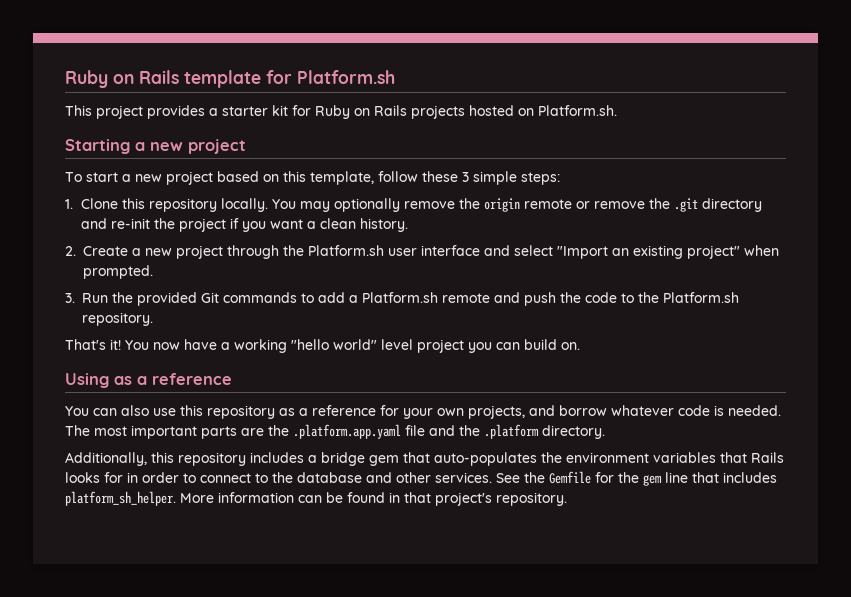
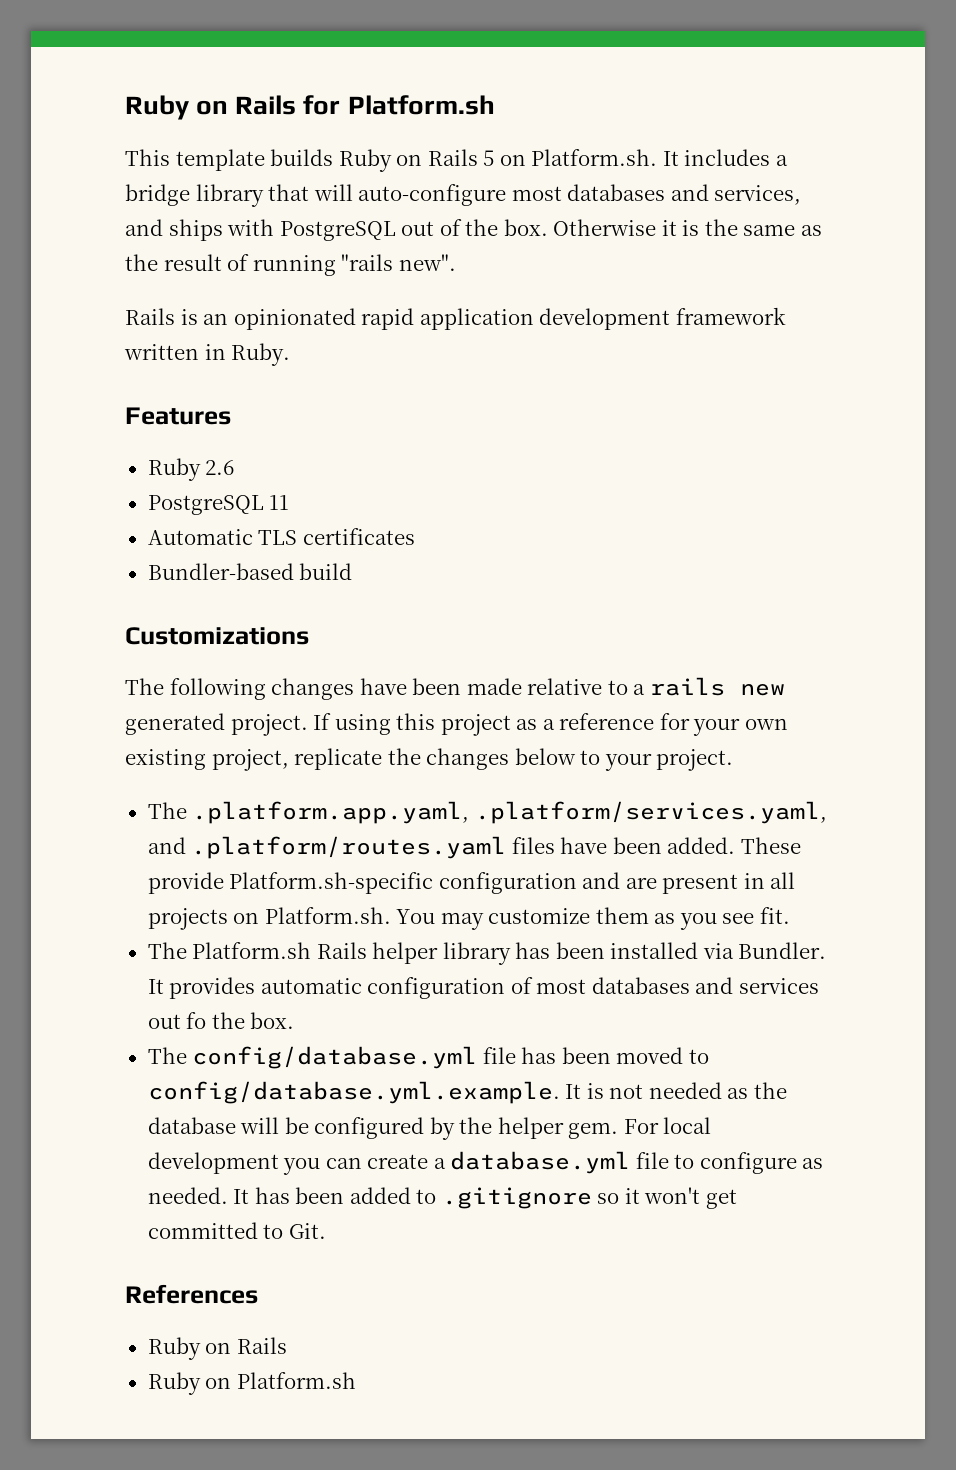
[65,70,261,88] Ruby on Rails template -> [125,95,297,120] Ruby on Rails
[96,105,617,119] [65,139,246,154] [65,171,560,185] [65,198,762,212] [80,218,408,232] [65,245,779,259] [83,265,153,279] [65,292,739,306] [82,312,153,326] [65,339,580,353] [65,373,232,388] [65,405,275,419] project provides a starter kit for Ruby on Rails projects hosted on Platform.sh. // Starting a new project // To start a new project based on this template, follow these 3 simple steps: // 1. Clone this repository locally. You may optionally remove the origin remote or remove the .git directory and re-init the project if you want a clean history. // 2. Create a new project through the Platform.sh user interface and select "Import an existing project" when prompted. // 3. Run the provided Git commands to add a Platform.sh remote and push the code to the Platform.sh repository. // That's it! You now have a working "hello world" level project you can build on. // Using as a reference // You can also use this repository -> [175,149,788,172] [125,184,802,207] [125,219,822,241] [125,254,456,276] [125,307,786,330] [124,343,291,366] [125,407,231,425] [147,458,235,481] [147,495,290,515] [147,528,415,545] [147,563,353,580] [125,627,309,645] [125,677,785,700] [125,713,511,736] template builds Ruby on Rails 5 on Platform.sh. It includes a bridge library that will auto-configure most databases and services, and ships with PostgreSQL out of the box. Otherwise it is the same as the result of running "rails new". // Rails is an opinionated rapid application development framework written in Ruby. // Features // Ruby 2.6 // PostgreSQL 11 // Automatic TLS certificates // Bundler-based build // Customizations // The following changes have been made relative to a rails new generated project. If using this project
[468,405,781,419] [65,424,605,439] [65,452,784,466] [65,471,777,486] [65,491,567,506] projects, and borrow whatever code is needed. The most important parts are the .platform.app.yaml file and the .platform directory. // Additionally, this repository includes a bridge gem that auto-populates the environment variables that Rails looks for in order to connect to the database and other services. See the Gemfile for the gem line that includes platform_sh_helper. More information can be found in that project's repository. -> [125,748,734,771] [147,801,827,824] [147,836,801,859] [147,872,796,894] [147,907,790,930] [147,942,827,965] [147,977,819,999] [147,1012,295,1029] [147,1046,709,1069] [147,1081,787,1104] [147,1117,712,1140] [147,1151,824,1175] [147,1187,737,1209] [147,1222,326,1239] [125,1284,258,1304] [147,1337,287,1360] [147,1372,356,1395] existing project, replicate the changes below to your project. // The .platform.app.yaml, .platform/services.yaml, and .platform/routes.yaml files have been added. These provide Platform.sh-specific configuration and are present in all projects on Platform.sh. You may customize them as you see fit. // The Platform.sh Rails helper library has been installed via Bundler. It provides automatic configuration of most databases and services out fo the box. // The config/database.yml file has been moved to config/database.yml.example. It is not needed as the database will be configured by the helper gem. For local development you can create a database.yml file to configure as needed. It has been added to .gitignore so it won't get committed to Git. // References // Ruby on Rails // Ruby on Platform.sh

